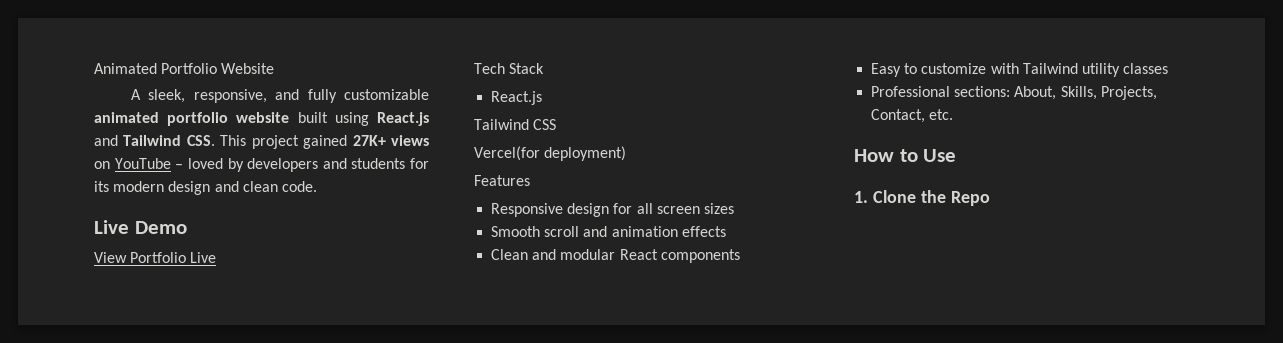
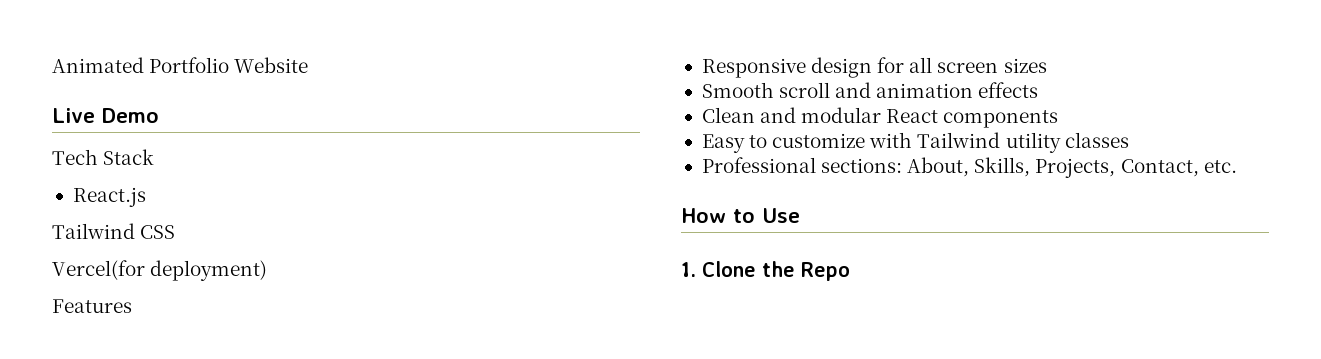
[130,89,429,103] [94,112,429,126] [94,135,429,149] [94,158,429,172] [94,181,317,195] // A sleek, responsive, and fully customizable animated portfolio website built using React.js and Tailwind CSS. This project gained 27K+ views on YouTube – loved by developers and students for its modern design and clean code. -> (309, 65) none
[94,252,217,263] // View Portfolio Live -> (159, 115) none

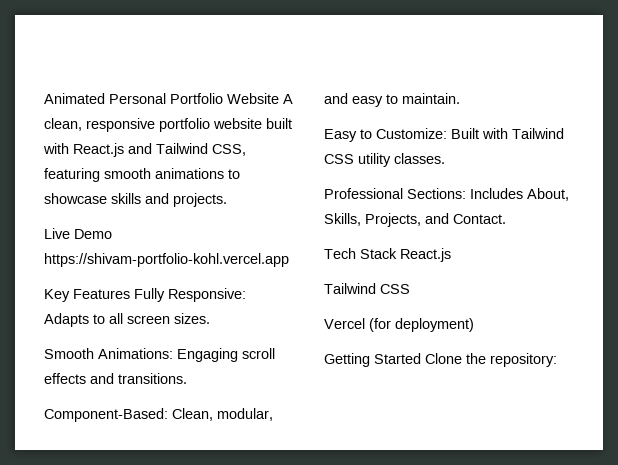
(144, 65) none -> [109,93,166,104] Personal
[52,108,159,123] // Live Demo -> [283,94,293,104] [44,118,292,132] [43,143,246,157] [44,168,240,182] [44,193,227,207] [44,228,112,239] [44,253,289,267] [44,288,246,302] [44,313,210,327] [44,348,275,362] [44,373,187,384] [44,408,273,422] [324,93,460,107] [324,128,564,142] [324,153,445,167] [324,188,569,201] [324,213,506,227] A clean, responsive portfolio website built with React.js and Tailwind CSS, featuring smooth animations to showcase skills and projects. // Live Demo https://shivam-portfolio-kohl.vercel.app // Key Features Fully Responsive: Adapts to all screen sizes. // Smooth Animations: Engaging scroll effects and transitions. // Component-Based: Clean, modular, and easy to maintain. // Easy to Customize: Built with Tailwind CSS utility classes. // Professional Sections: Includes About, Skills, Projects, and Contact.
(155, 157) // -> (397, 253) none
[52,260,145,280] Vercel(for -> [324,318,391,332] Vercel (for
[52,299,132,313] [701,57,1047,78] [701,82,1039,98] [701,107,1059,128] [701,132,1129,153] [701,157,1237,178] [681,208,800,223] [681,262,696,277] Features // Responsive design for all screen sizes // Smooth scroll and animation effects // Clean and modular React components // Easy to customize with Tailwind utility classes // Professional sections: About, Skills, Projects, Contact, etc. // How to Use // 1. -> [324,353,421,367] Getting Started
[801,262,850,281] Repo -> [490,353,557,367] repository:

